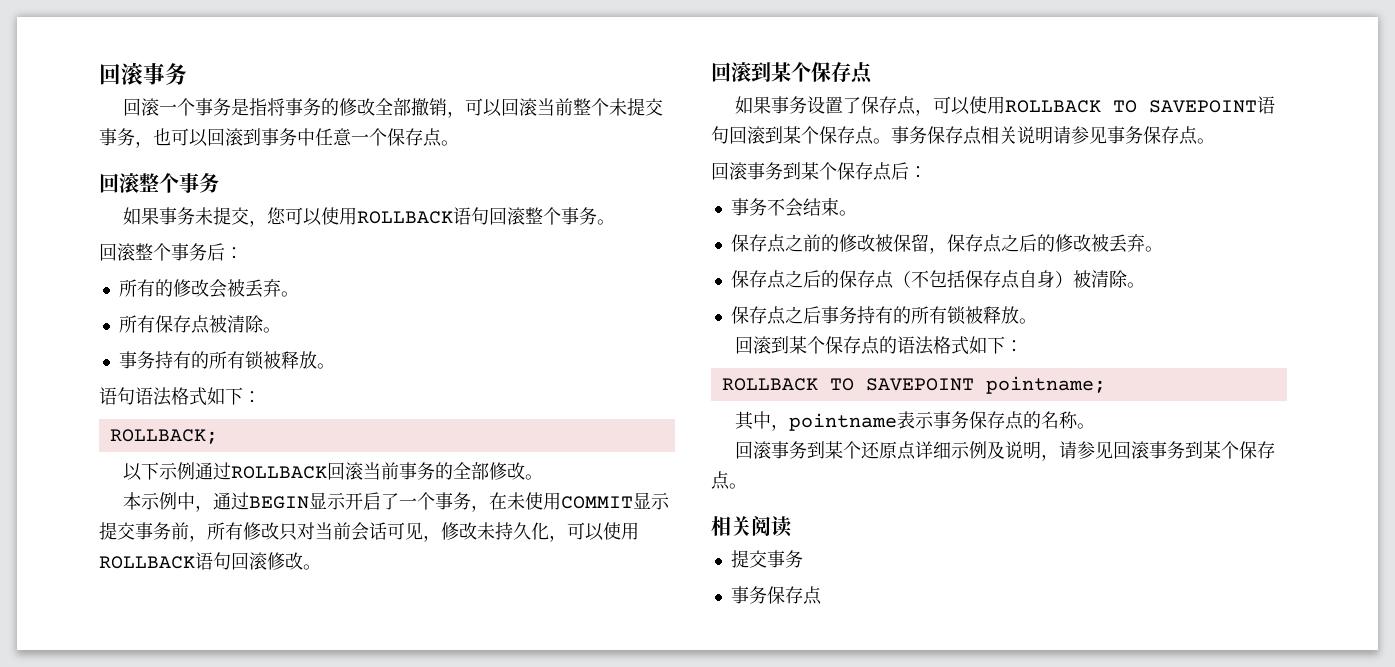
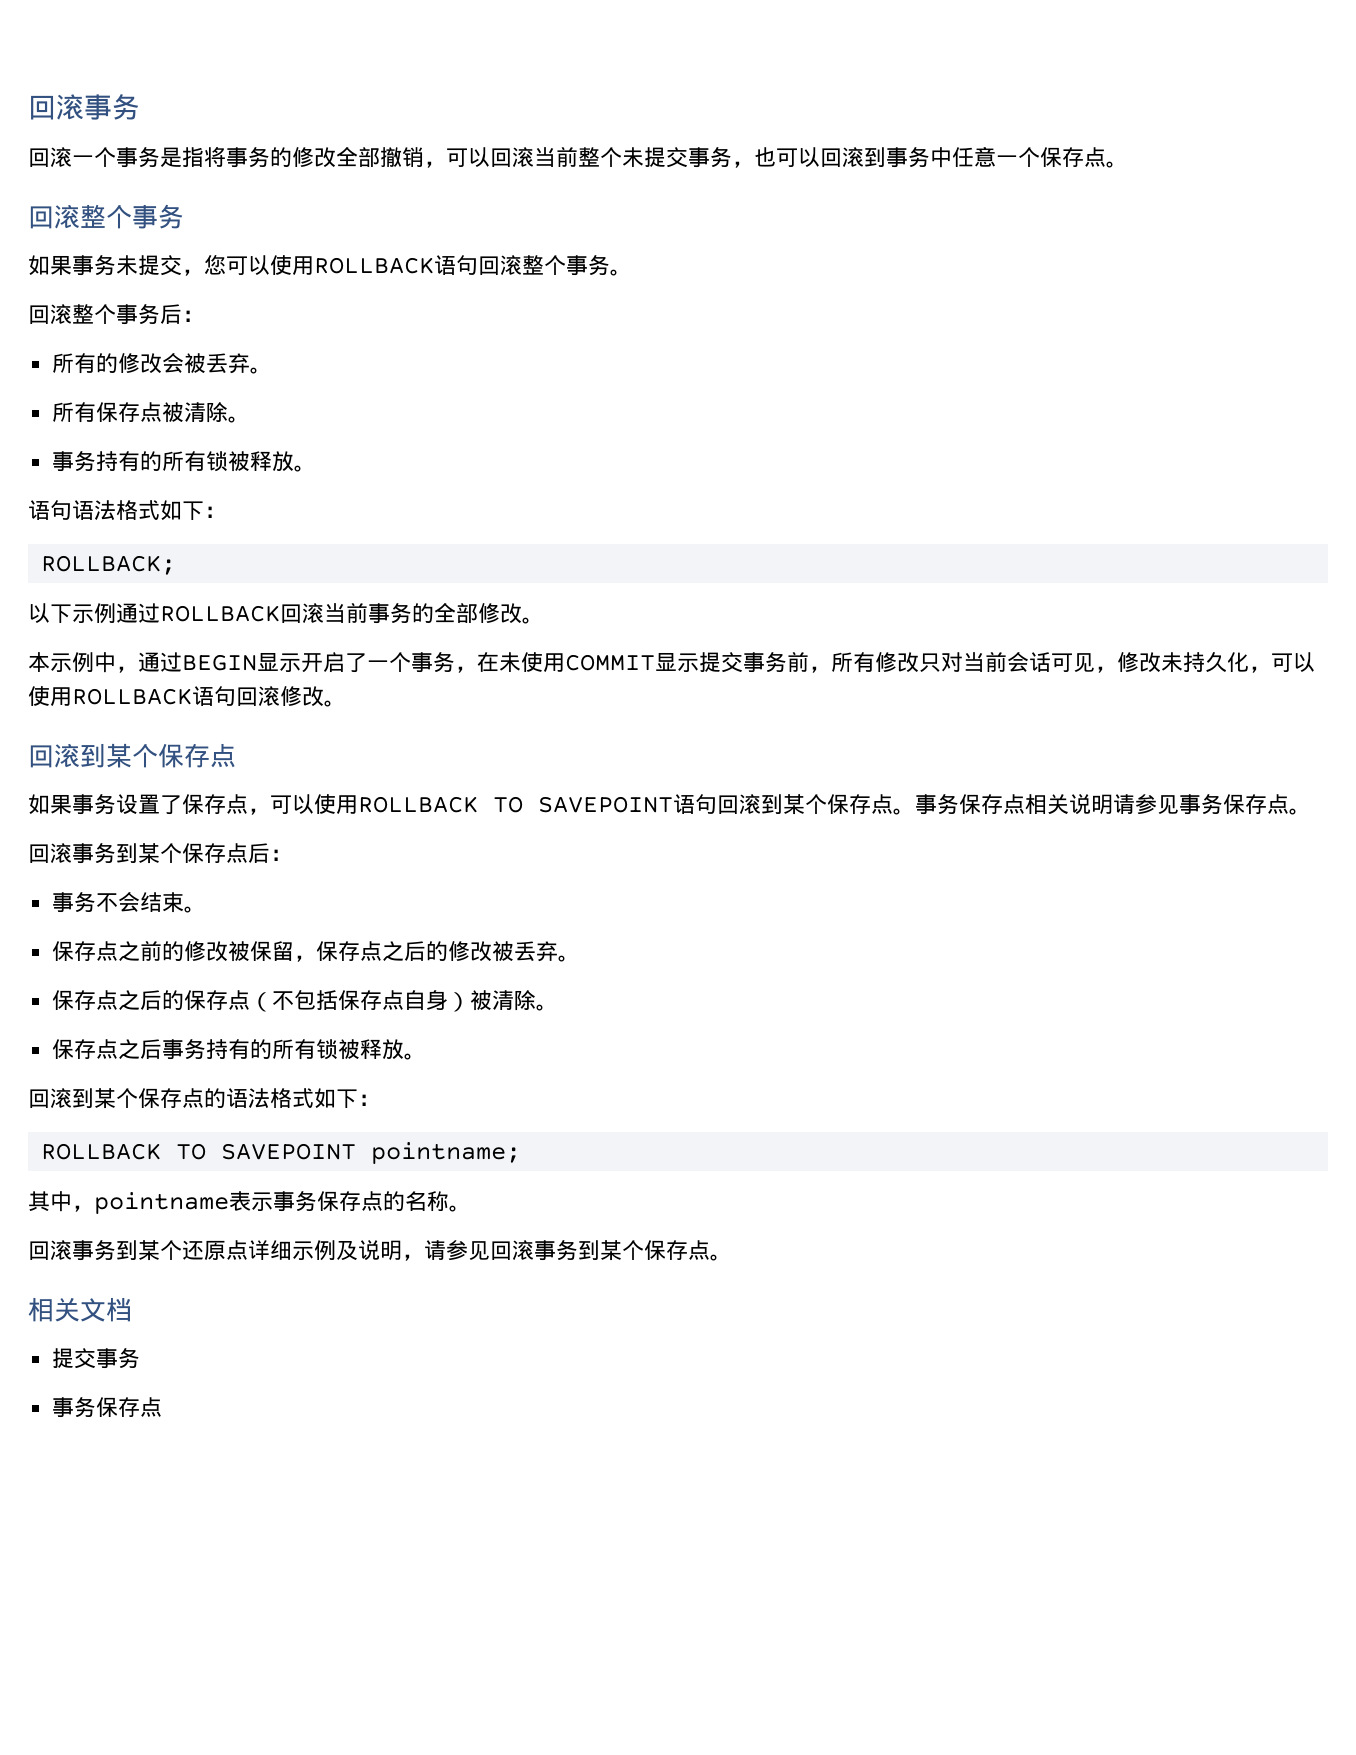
[751,516,792,537] 阅读 -> [80,1297,132,1322] 文档

